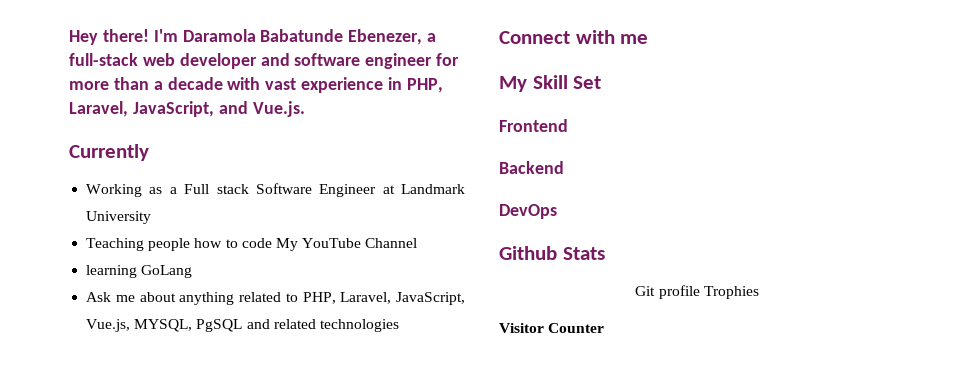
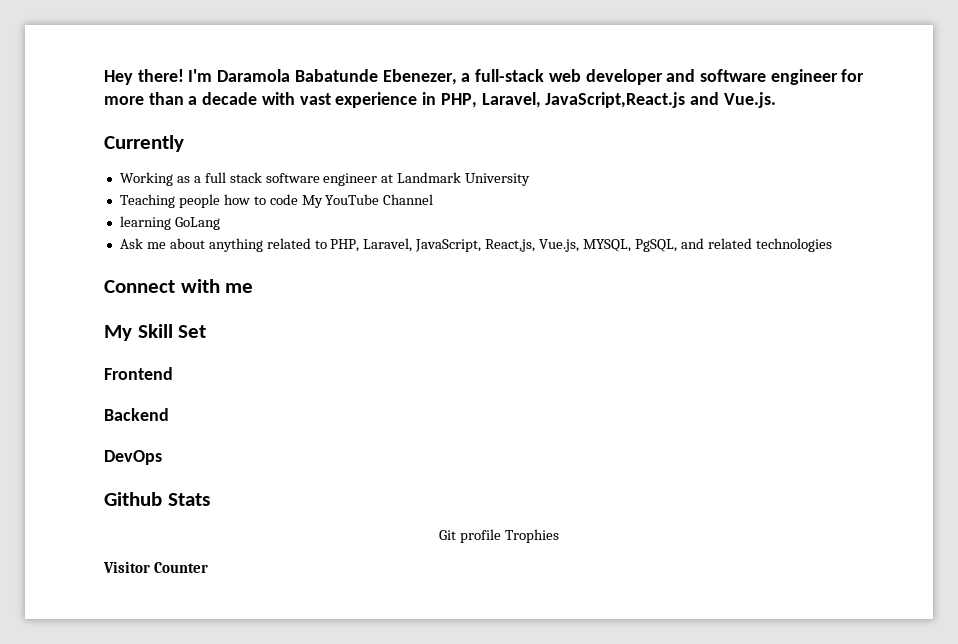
[132,101,214,117] JavaScript, -> [545,92,686,108] JavaScript,React.js
[184,183,377,197] Full stack Software Engineer -> [204,172,378,186] full stack software engineer
(465, 298) none -> [485,239,536,252] React,js,
[196,319,243,332] PgSQL -> [634,239,677,252] PgSQL,

